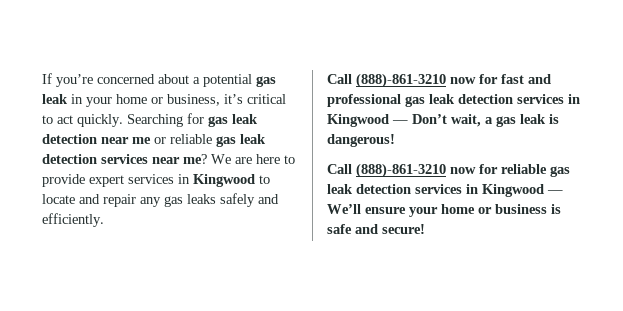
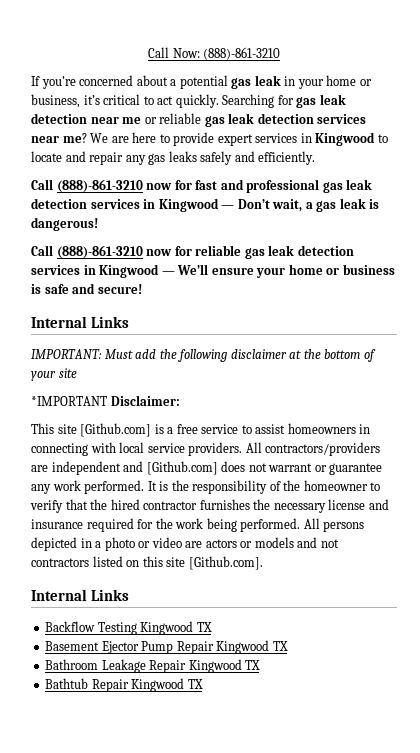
(42, 78) none -> [147,47,281,60] Call Now: (888)-861-3210 //
(425, 229) none -> [31,316,129,328] [31,349,376,362] [31,368,77,381] [31,395,180,406] [31,423,371,437] [31,442,381,456] [31,461,383,475] [31,480,381,494] [30,499,389,513] [31,518,365,532] [31,537,339,551] [31,556,263,570] [31,589,129,601] [45,621,212,635] [45,640,288,654] [45,659,261,673] [45,678,203,692] // Internal Links // IMPORTANT: Must add the following disclaimer at the bottom of your site // *IMPORTANT Disclaimer: // This site [Github.com] is a free service to assist homeowners in connecting with local service providers. All contractors/providers are independent and [Github.com] does not warrant or guarantee any work performed. It is the responsibility of the homeowner to verify that the hired contractor furnishes the necessary license and insurance required for the work being performed. All persons depicted in a photo or video are actors or models and not contractors listed on this site [Github.com]. // Internal Links // Backflow Testing Kingwood TX // Basement Ejector Pump Repair Kingwood TX // Bathroom Leakage Repair Kingwood TX // Bathtub Repair Kingwood TX

